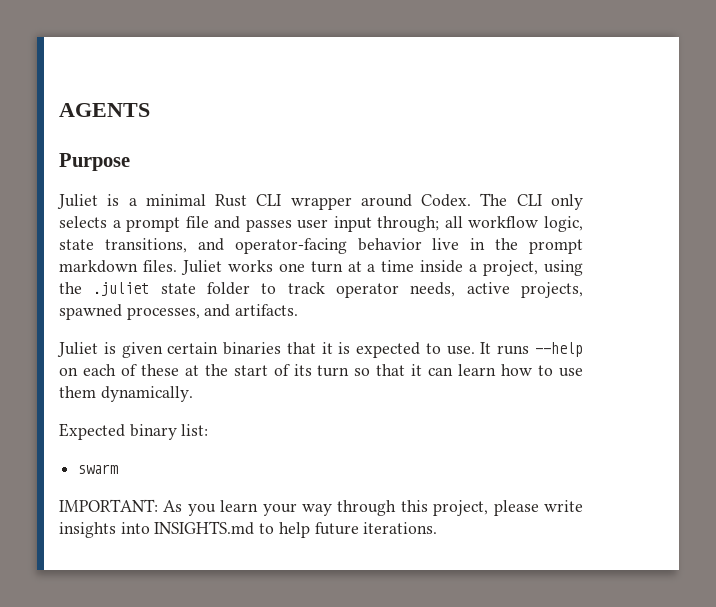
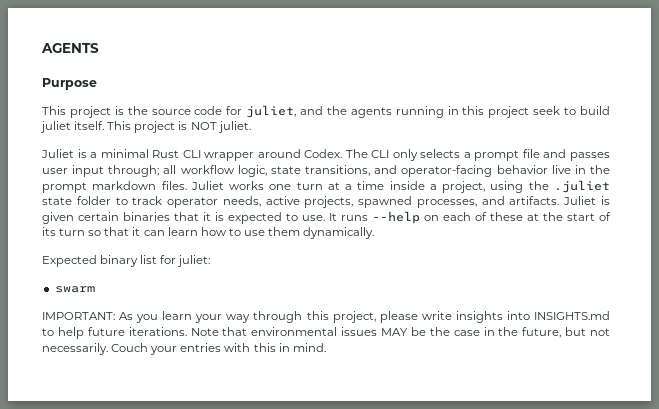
(130, 162) none -> [42,105,610,118] [40,121,251,133] // This project is the source code for juliet, and the agents running in this project seek to build juliet itself. This project is NOT juliet.
(299, 310) // -> (560, 200) none
[181,424,209,436] list: -> [140,255,211,267] list for juliet:
(438, 528) none -> [190,327,610,338] [42,343,326,355] Note that environmental issues MAY be the case in the future, but not necessarily. Couch your entries with this in mind.

